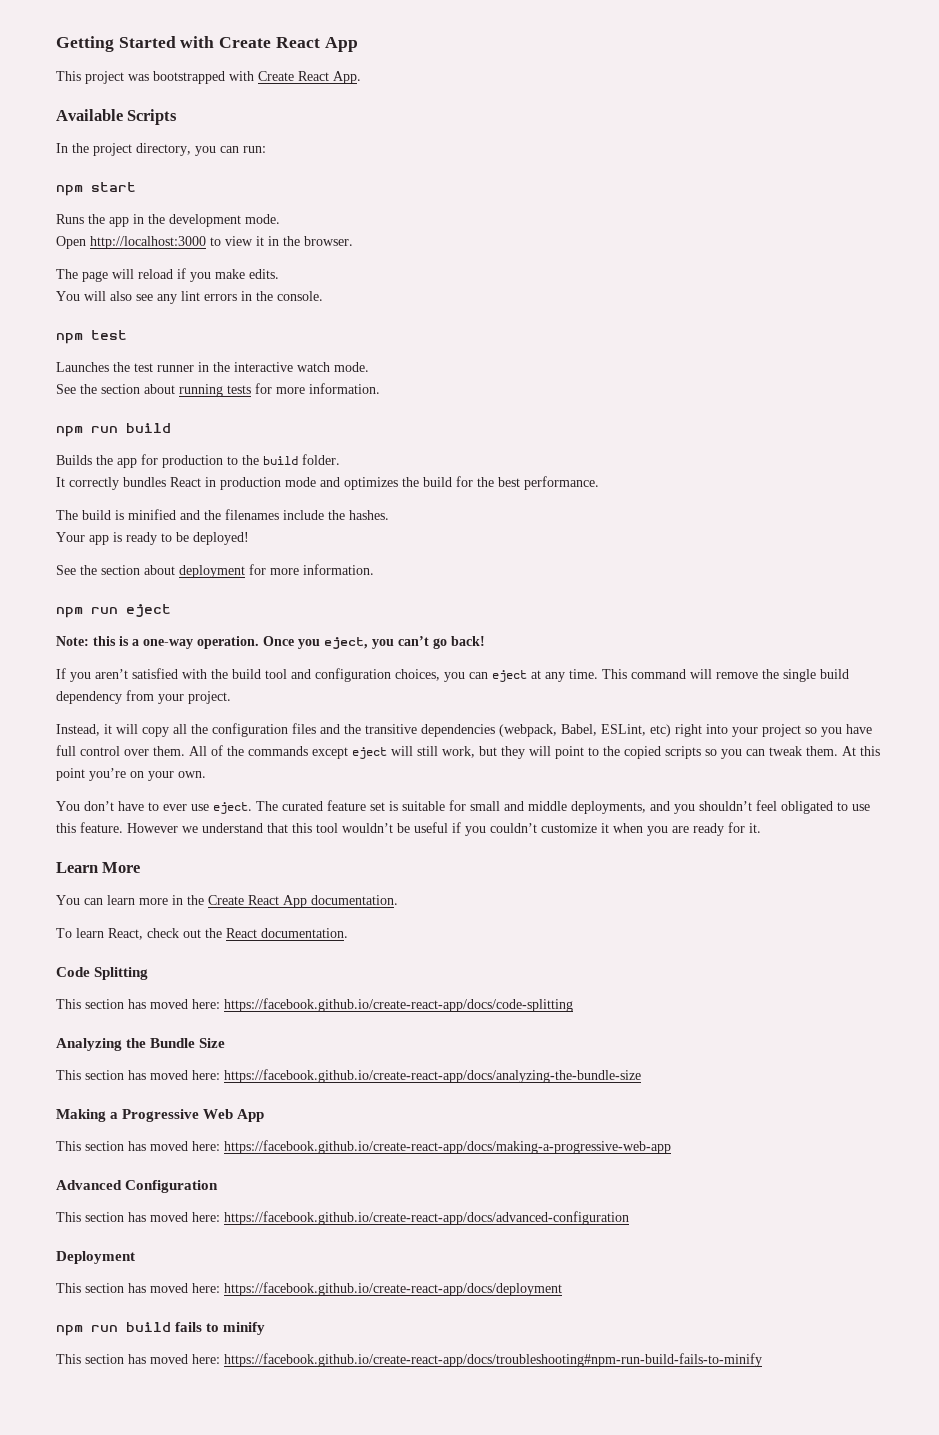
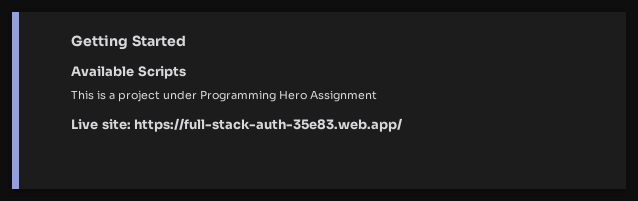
[180,36,358,52] [56,71,361,84] [56,109,178,125] [56,143,266,156] [56,182,136,196] [56,214,280,227] [56,236,353,249] [56,268,279,282] [56,291,323,304] [56,330,127,344] [56,362,369,372] [56,383,380,397] [56,423,171,437] [56,454,340,468] [56,476,599,490] [56,509,389,520] [56,532,249,545] [56,564,374,578] [56,604,171,618] [56,636,485,649] [56,668,849,682] [56,690,231,704] [56,723,872,737] [56,745,880,759] [56,768,206,781] [56,800,870,814] [56,822,761,836] [56,862,141,873] [56,895,398,908] [56,928,348,940] [56,967,149,980] [56,998,573,1012] [56,1038,226,1051] [56,1069,641,1083] [56,1109,265,1122] [56,1140,671,1154] [56,1180,219,1193] [56,1211,629,1225] [56,1251,135,1264] [56,1282,562,1296] [56,1322,266,1336] [56,1353,762,1367] with Create React App // This project was bootstrapped with Create React App. // Available Scripts // In the project directory, you can run: // npm start // Runs the app in the development mode. // Open http://localhost:3000 to view it in the browser. // The page will reload if you make edits. // You will also see any lint errors in the console. // npm test // Launches the test runner in the interactive watch mode. // See the section about running tests for more information. // npm run build // Builds the app for production to the build folder. // It correctly bundles React in production mode and optimizes the build for the best performance. // The build is minified and the filenames include the hashes. // Your app is ready to be deployed! // See the section about deployment for more information. // npm run eject // Note: this is a one-way operation. Once you eject, you can’t go back! // If you aren’t satisfied with the build tool and configuration choices, you can eject at any time. This command will remove the single build dependency from your project. // Instead, it will copy all the configuration files and the transitive dependencies (webpack, Babel, ESLint, etc) right into your project so you have full control over them. All of the commands except eject will still work, but they will point to the copied scripts so you can tweak them. At this point you’re on your own. // You don’t have to ever use eject. The curated feature set is suitable for small and middle deployments, and you shouldn’t feel obligated to use this feature. However we understand that this tool wouldn’t be useful if you couldn’t customize it when you are ready for it. // Learn More // You can learn more in the Create React App documentation. // To learn React, check out the React documentation. // Code Splitting // This section has moved here: https://facebook.github.io/create-react-app/docs/code-splitting // Analyzing the Bundle Size // This section has moved here: https://facebook.github.io/create-react-app/docs/analyzing-the-bundle-size // Making a Progressive Web App // This section has moved here: https://facebook.github.io/create-react-app/docs/making-a-progressive-web-app // Advanced Configuration // This section has moved here: https://facebook.github.io/create-react-app/docs/advanced-configuration // Deployment // This section has moved here: https://facebook.github.io/create-react-app/docs/deployment // npm run build fails to minify // This section has moved here: https://facebook.github.io/create-react-app/docs/troubleshooting#npm-run-build-fails-to-minify -> [71,66,186,79] [71,90,377,102] [71,118,404,132] // Available Scripts // This is a project under Programming Hero Assignment // Live site: https://full-stack-auth-35e83.web.app/

